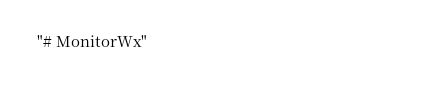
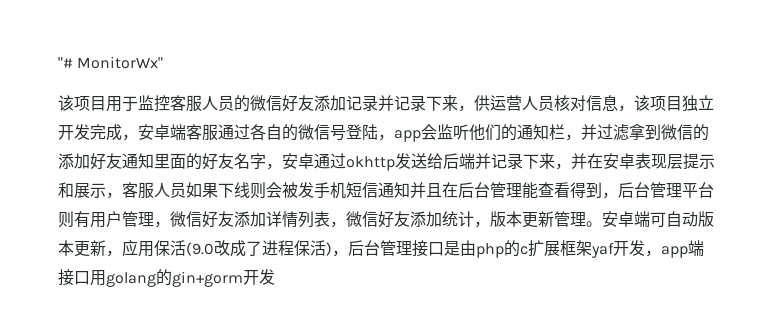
(148, 41) none -> [58,95,714,112] [58,124,709,142] [58,153,715,171] [58,182,714,199] [58,211,714,228] [58,239,704,258] [58,269,275,287] // 该项目用于监控客服人员的微信好友添加记录并记录下来，供运营人员核对信息，该项目独立开发完成，安卓端客服通过各自的微信号登陆，app会监听他们的通知栏，并过滤拿到微信的添加好友通知里面的好友名字，安卓通过okhttp发送给后端并记录下来，并在安卓表现层提示和展示，客服人员如果下线则会被发手机短信通知并且在后台管理能查看得到，后台管理平台则有用户管理，微信好友添加详情列表，微信好友添加统计，版本更新管理。安卓端可自动版本更新，应用保活(9.0改成了进程保活)，后台管理接口是由php的c扩展框架yaf开发，app端接口用golang的gin+gorm开发

